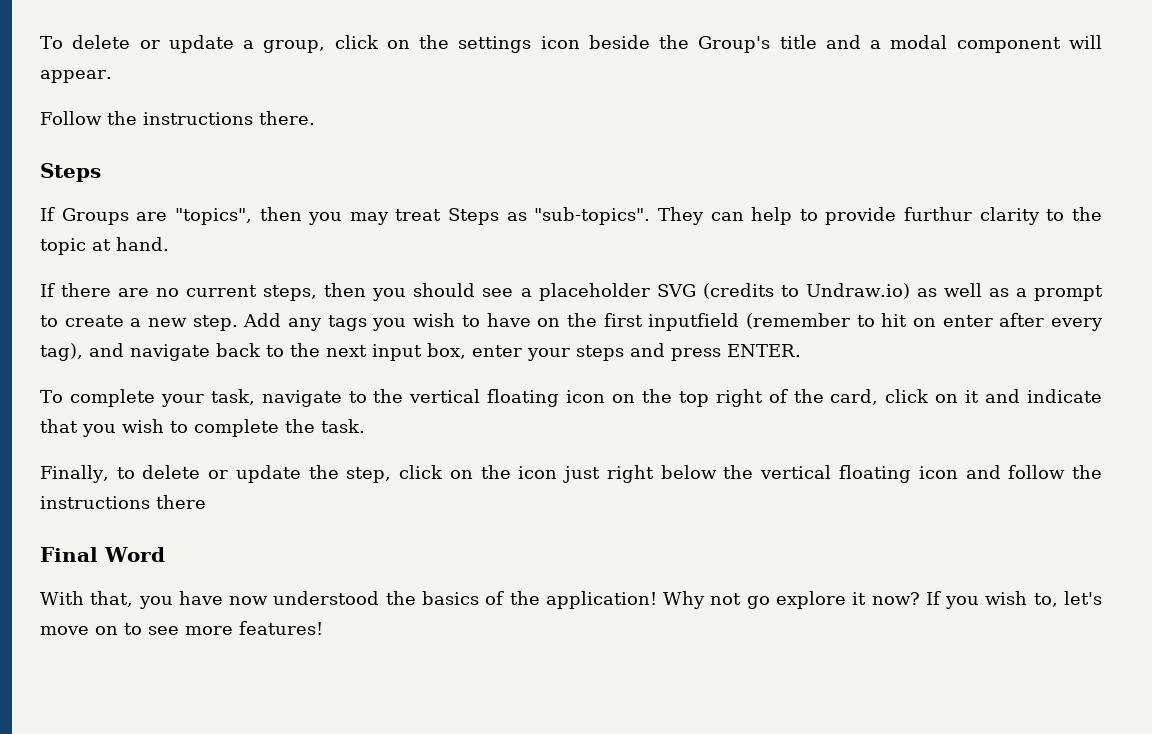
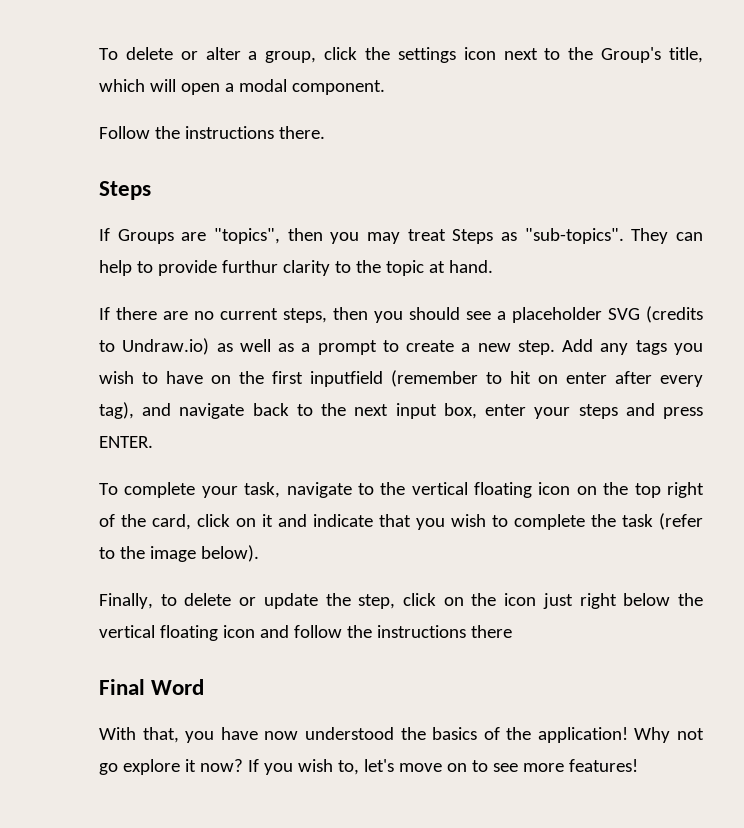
[168,35,234,53] update -> [205,47,241,60] alter
[386,40,410,49] on -> (358, 53) none
[588,35,1103,53] [40,70,112,83] beside the Group's title and a modal component will appear. -> [503,47,704,63] [99,79,385,95] next to the Group's title, which will open a modal component.
[321,419,365,433] task. -> [622,513,703,530] [99,545,259,562] task (refer to the image below).

